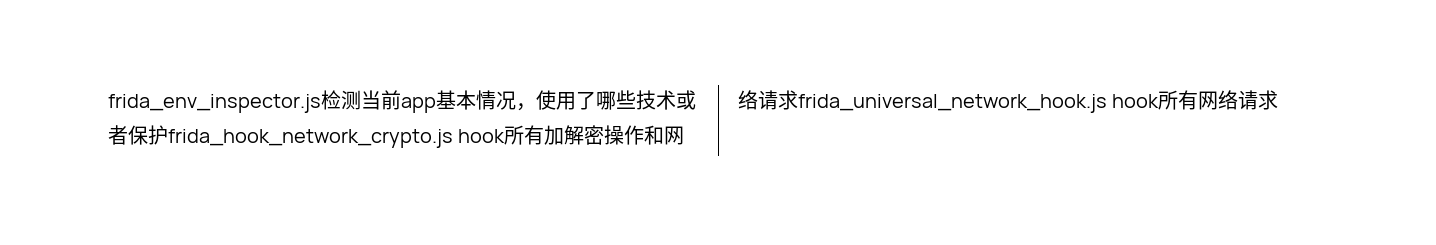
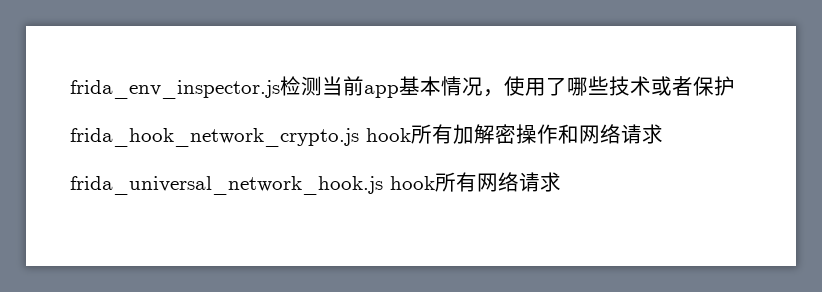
(168, 135) none -> (735, 86) //
(798, 100) none -> (663, 134) //

